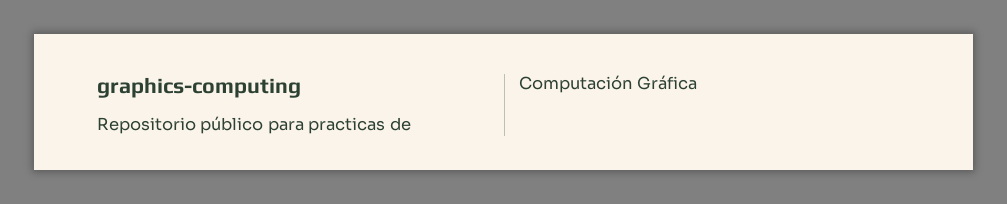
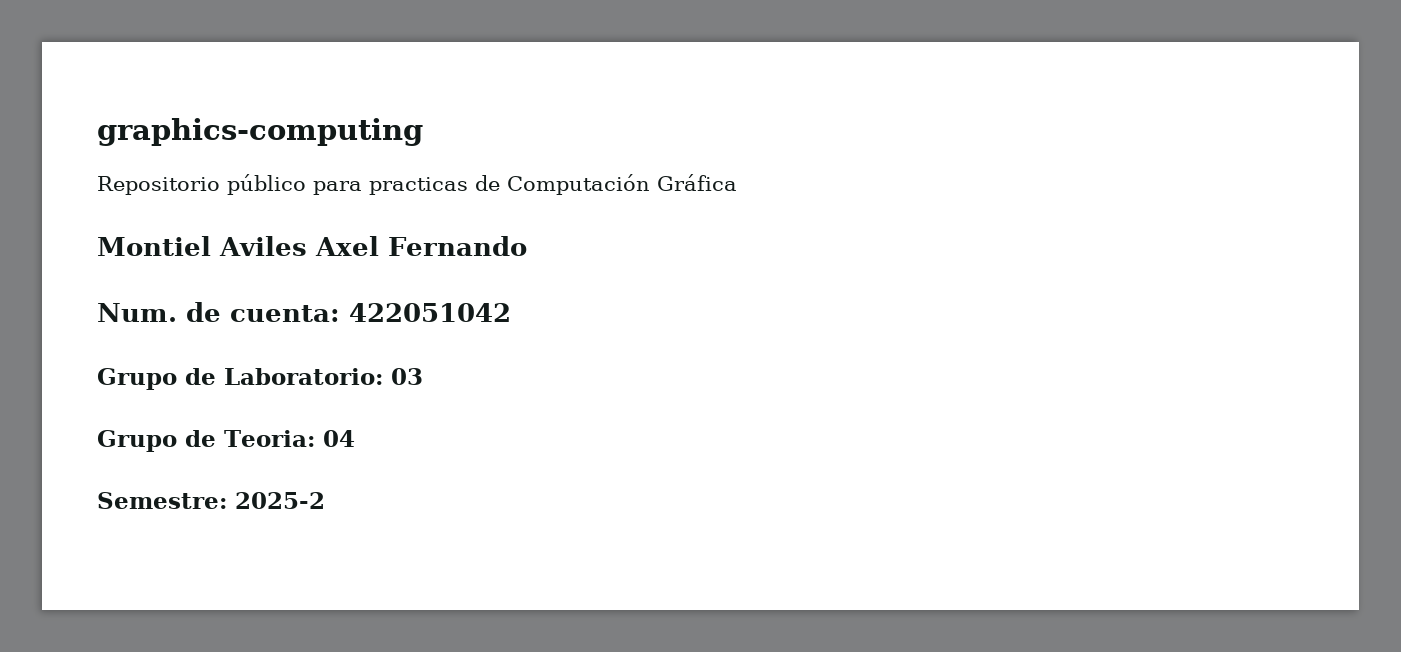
(698, 82) none -> [97,236,527,256] [97,302,511,322] [97,368,423,390] [97,430,355,452] [97,492,325,509] // Montiel Aviles Axel Fernando // Num. de cuenta: 422051042 // Grupo de Laboratorio: 03 // Grupo de Teoria: 04 // Semestre: 2025-2

